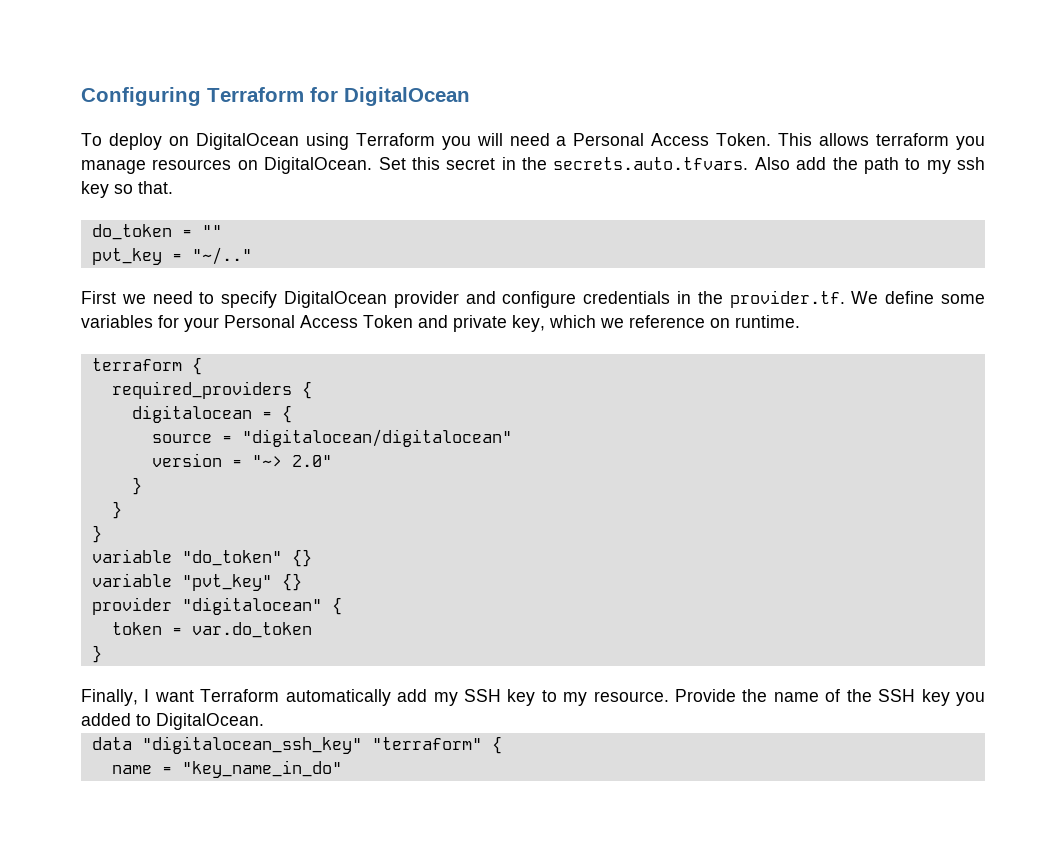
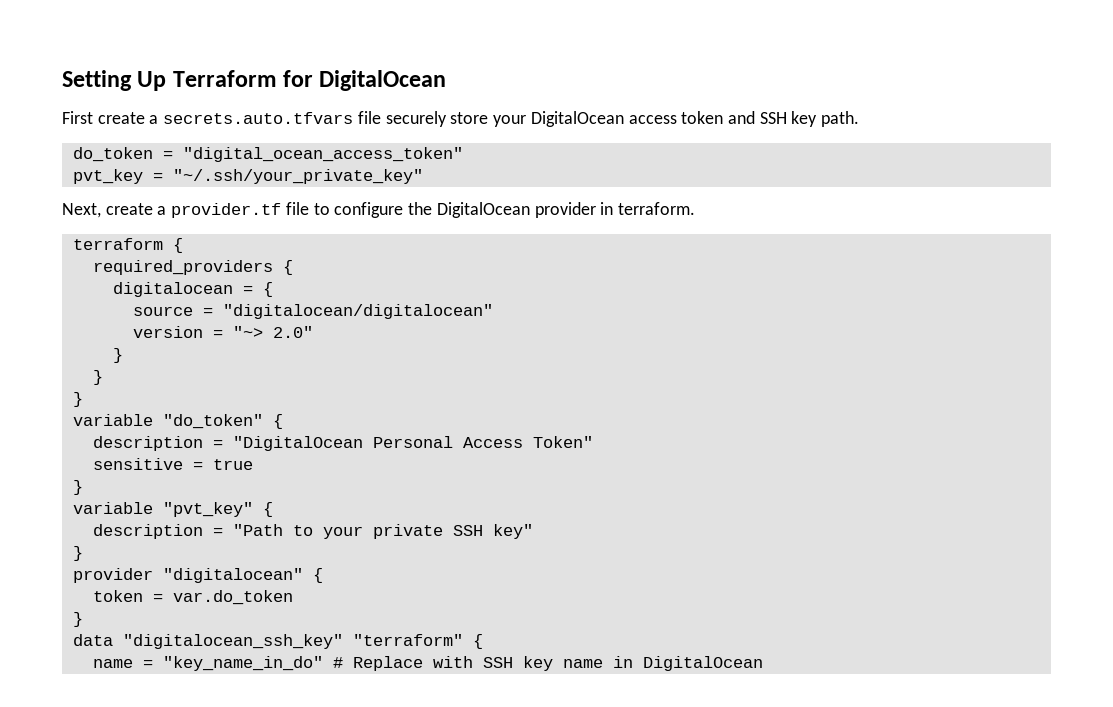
[81,87,201,106] Configuring -> [62,70,167,91] Setting Up
[81,133,985,150] [81,157,985,174] [81,181,173,198] To deploy on DigitalOcean using Terraform you will need a Personal Access Token. This allows terraform you manage resources on DigitalOcean. Set this secret in the secrets.auto.tfvars. Also add the path to my ssh key so that. -> [62,111,860,127] First create a secrets.auto.tfvars file securely store your DigitalOcean access token and SSH key path.
[201,225,222,237] "" -> [182,147,463,162] "digital_ocean_access_token"
[191,247,252,265] [81,290,985,308] [81,315,800,332] "~/.." // First we need to specify DigitalOcean provider and configure credentials in the provider.tf. We define some variables for your Personal Access Token and private key, which we reference on runtime. -> [172,169,423,184] [62,202,695,218] "~/.ssh/your_private_key" // Next, create a provider.tf file to configure the DigitalOcean provider in terraform.
[291,549,312,567] [91,573,302,591] {} // variable "pvt_key" {} -> [272,414,283,429] [92,436,593,451] [92,458,253,470] [72,480,83,495] [72,502,273,517] [92,524,533,539] [72,546,83,561] { // description = "DigitalOcean Personal Access Token" // sensitive = true // } // variable "pvt_key" { // description = "Path to your private SSH key" // }
[81,689,986,706] [81,713,264,730] // Finally, I want Terraform automatically add my SSH key to my resource. Provide the name of the SSH key you added to DigitalOcean. -> (83, 619) none
(342, 769) none -> [332,656,763,671] # Replace with SSH key name in DigitalOcean

